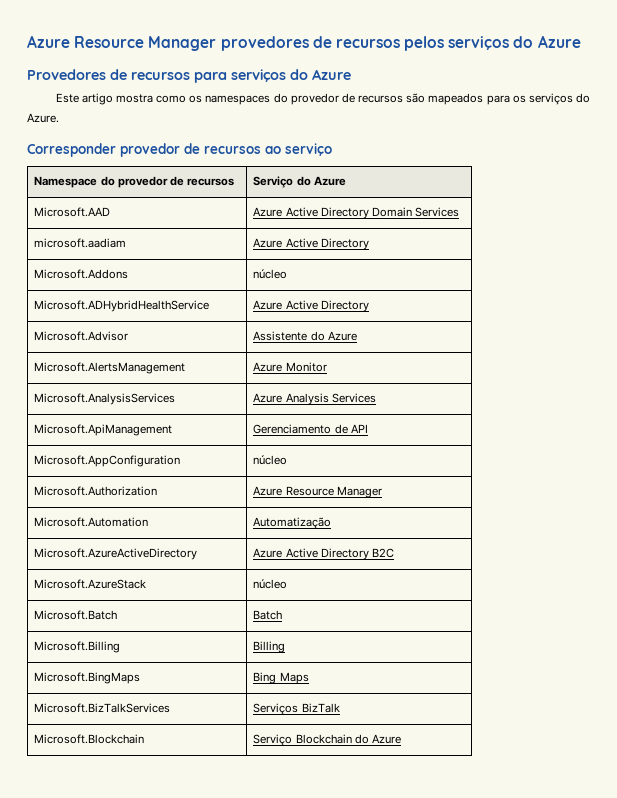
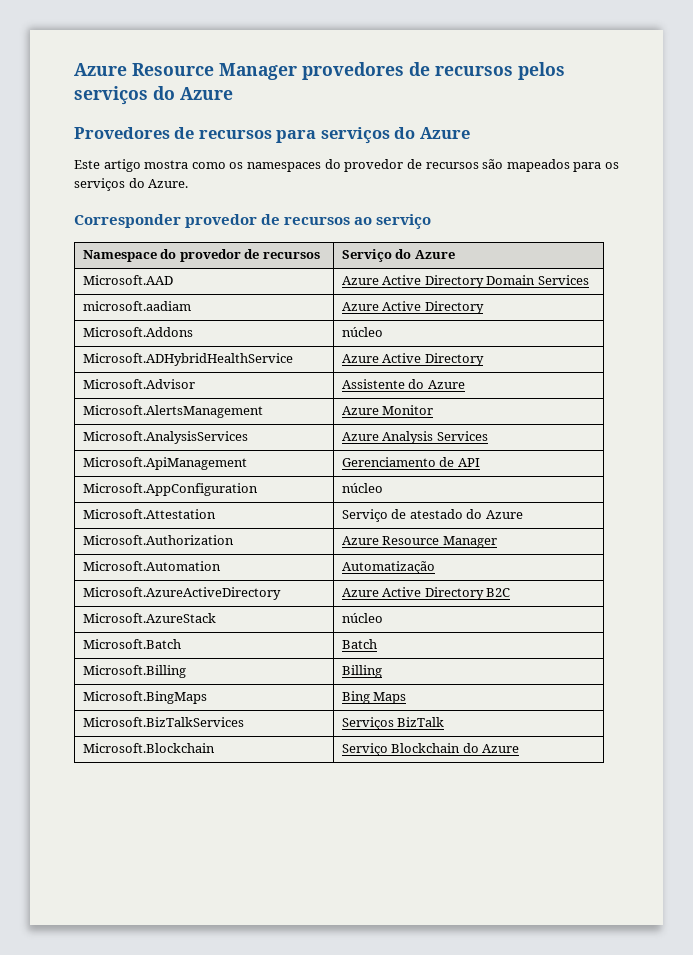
(288, 460) none -> [82,509,216,519] [341,509,523,522] // Microsoft.Attestation | Serviço de atestado do Azure

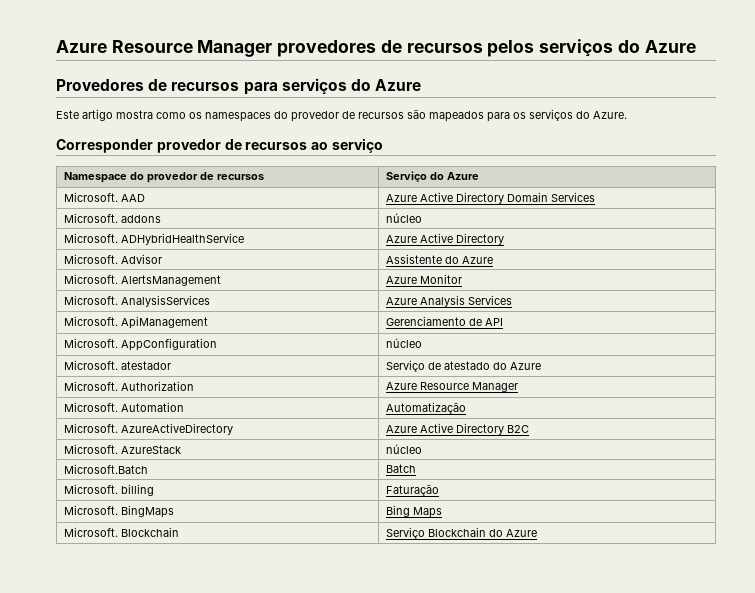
[82,275,173,285] Microsoft.AAD -> [63,192,145,202] Microsoft. AAD
[82,301,191,311] [341,301,484,314] [82,327,193,337] [341,327,383,337] [82,353,293,366] [341,353,484,366] [82,379,195,389] microsoft.aadiam | Azure Active Directory // Microsoft.Addons | núcleo // Microsoft.ADHybridHealthService | Azure Active Directory // Microsoft.Advisor -> [63,213,161,223] [385,213,422,223] [63,233,244,245] [385,233,504,245] [63,254,162,264] Microsoft. addons | núcleo // Microsoft. ADHybridHealthService | Azure Active Directory // Microsoft. Advisor
[82,405,263,418] Microsoft.AlertsManagement -> [63,274,221,286] Microsoft. AlertsManagement
[82,431,248,444] Microsoft.AnalysisServices -> [63,295,210,307] Microsoft. AnalysisServices
[82,457,247,470] Microsoft.ApiManagement -> [63,316,208,329] Microsoft. ApiManagement
[82,483,258,496] [341,483,383,493] [82,509,216,519] Microsoft.AppConfiguration | núcleo // Microsoft.Attestation -> [63,338,217,351] [385,338,422,348] [63,360,171,370] Microsoft. AppConfiguration | núcleo // Microsoft. atestador
[82,535,234,545] Microsoft.Authorization -> [63,381,194,391] Microsoft. Authorization
[82,561,221,571] Microsoft.Automation -> [63,402,184,412] Microsoft. Automation
[82,587,281,600] Microsoft.AzureActiveDirectory -> [63,423,233,435] Microsoft. AzureActiveDirectory
[82,613,216,623] Microsoft.AzureStack -> [63,444,181,454] Microsoft. AzureStack
[82,665,186,678] [341,665,382,678] [82,691,207,704] [341,691,407,704] [82,717,244,727] [341,717,445,730] [82,743,215,753] Microsoft.Billing | Billing // Microsoft.BingMaps | Bing Maps // Microsoft.BizTalkServices | Serviços BizTalk // Microsoft.Blockchain -> [63,484,154,496] [385,484,439,496] [63,505,174,518] [385,505,442,518] [63,527,179,537] Microsoft. billing | Faturação // Microsoft. BingMaps | Bing Maps // Microsoft. Blockchain

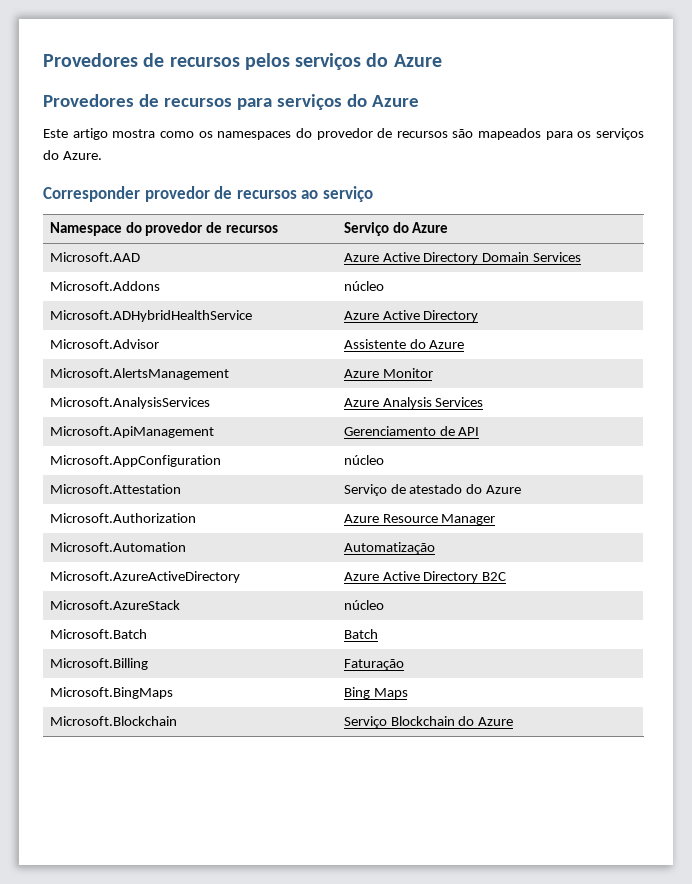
[56,40,377,57] Azure Resource Manager provedores -> [43,53,138,67] Provedores
[63,192,145,202] Microsoft. AAD -> [49,252,140,262] Microsoft.AAD
[63,213,161,223] [385,213,422,223] [63,233,244,245] Microsoft. addons | núcleo // Microsoft. ADHybridHealthService -> [49,281,160,291] [343,281,384,291] [49,310,252,322] Microsoft.Addons | núcleo // Microsoft.ADHybridHealthService
[63,254,162,264] Microsoft. Advisor -> [49,339,159,349] Microsoft.Advisor
[63,274,221,286] Microsoft. AlertsManagement -> [49,368,229,380] Microsoft.AlertsManagement
[63,295,210,307] Microsoft. AnalysisServices -> [49,397,210,409] Microsoft.AnalysisServices
[63,316,208,329] Microsoft. ApiManagement -> [49,426,214,438] Microsoft.ApiManagement
[63,338,217,351] [385,338,422,348] [63,360,171,370] Microsoft. AppConfiguration | núcleo // Microsoft. atestador -> [49,455,221,467] [343,455,384,465] [49,484,181,494] Microsoft.AppConfiguration | núcleo // Microsoft.Attestation
[63,381,194,391] Microsoft. Authorization -> [49,513,196,523] Microsoft.Authorization
[63,402,184,412] Microsoft. Automation -> [49,542,186,552] Microsoft.Automation
[63,423,233,435] Microsoft. AzureActiveDirectory -> [49,571,240,583] Microsoft.AzureActiveDirectory
[63,444,181,454] Microsoft. AzureStack -> [49,600,180,610] Microsoft.AzureStack
[63,484,154,496] Microsoft. billing -> [49,658,148,670] Microsoft.Billing
[63,505,174,518] Microsoft. BingMaps -> [49,687,173,699] Microsoft.BingMaps
[63,527,179,537] Microsoft. Blockchain -> [49,716,177,726] Microsoft.Blockchain

